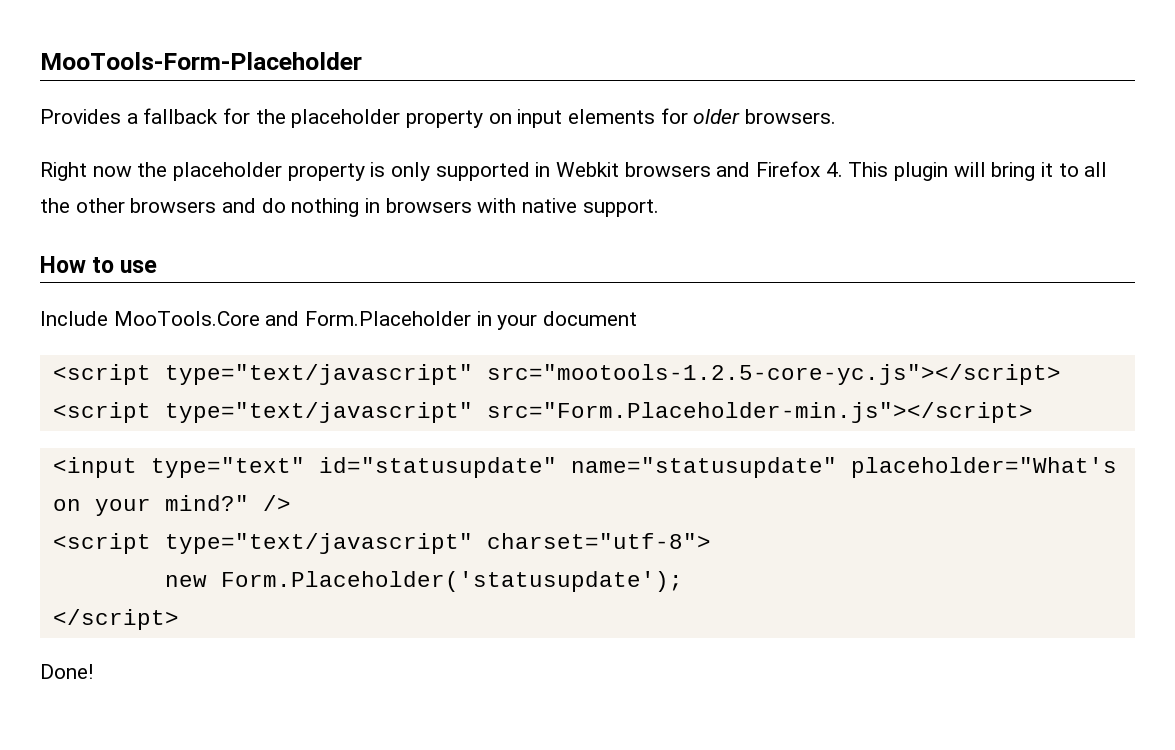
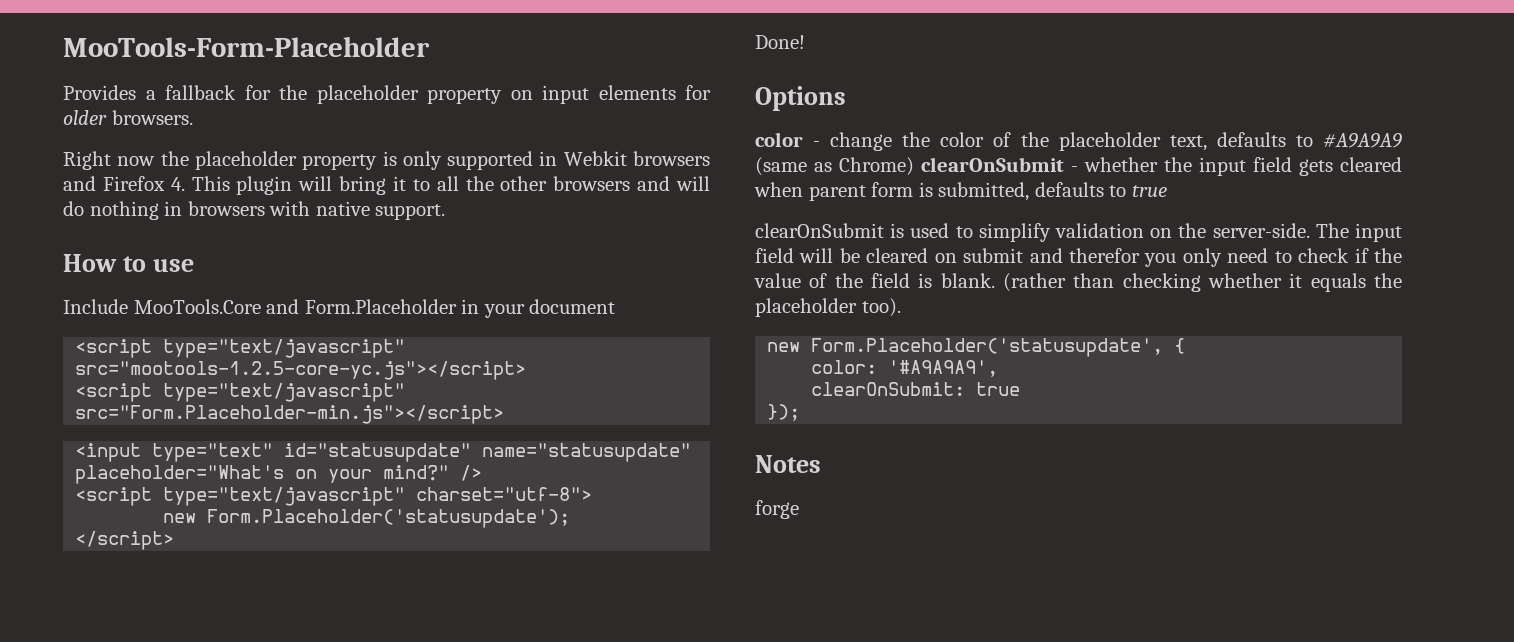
(257, 205) none -> [676,176,710,191] will
(93, 671) none -> [755,86,846,111] [755,132,1402,151] [755,157,1402,176] [754,182,1167,201] [755,223,1402,242] [755,248,1402,267] [754,273,1402,292] [755,298,901,317] [767,338,1186,357] [811,360,999,377] [811,382,1021,396] [767,404,801,421] [755,455,821,473] [755,500,799,519] // Options // color - change the color of the placeholder text, defaults to #A9A9A9 (same as Chrome) clearOnSubmit - whether the input field gets cleared when parent form is submitted, defaults to true // clearOnSubmit is used to simplify validation on the server-side. The input field will be cleared on submit and therefor you only need to check if the value of the field is blank. (rather than checking whether it equals the placeholder too). // new Form.Placeholder('statusupdate', { // color: '#A9A9A9', // clearOnSubmit: true // }); // Notes // forge

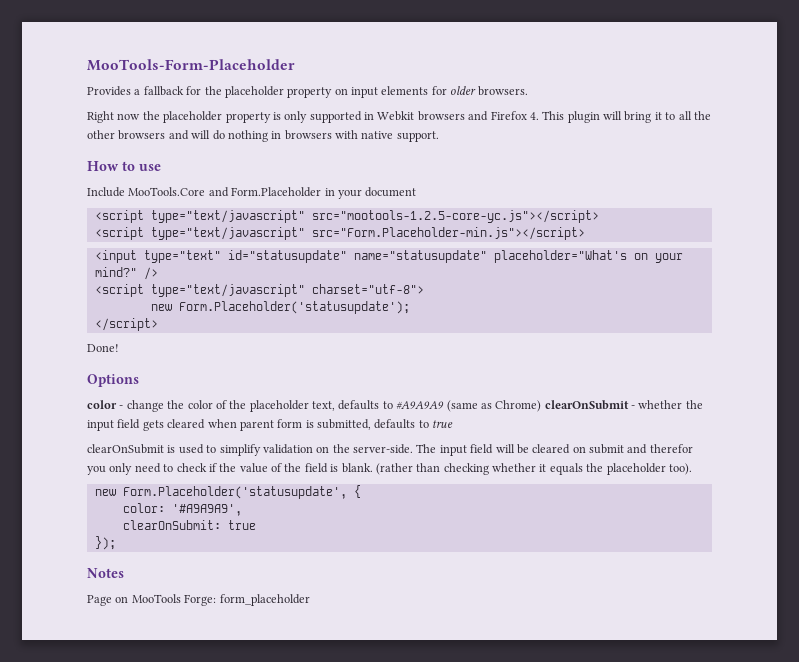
[755,500,799,519] forge -> [87,594,310,606] Page on MooTools Forge: form_placeholder

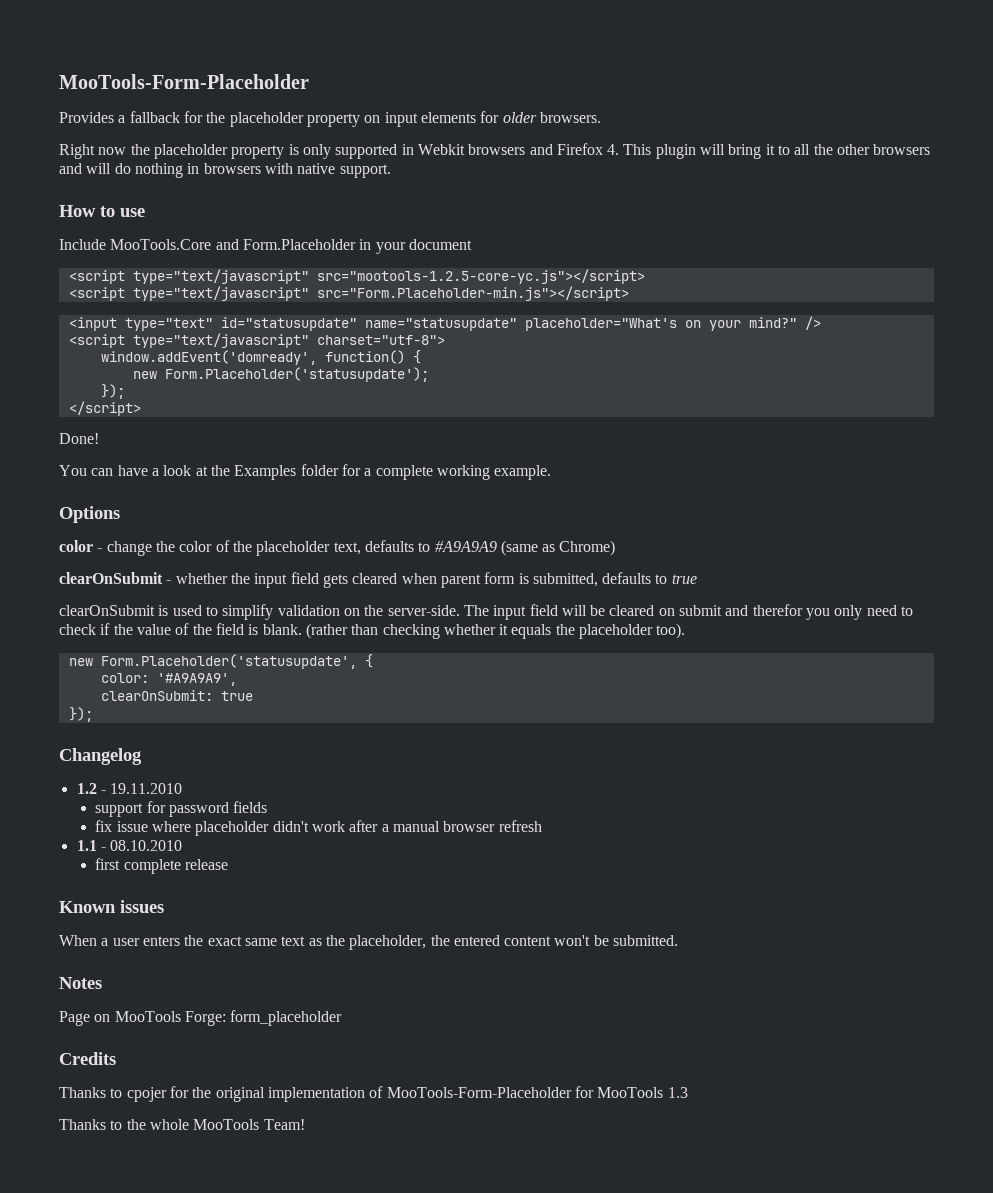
(424, 289) none -> [100,350,421,365] // window.addEvent('domready', function() {
(410, 307) none -> [100,384,125,399] // });
(119, 348) none -> [59,464,552,480] // You can have a look at the Examples folder for a complete working example.
(542, 406) none -> (616, 548) //
(116, 543) none -> [59,748,142,765] [76,783,183,794] [95,801,268,817] [95,820,542,836] [76,840,183,851] [95,858,229,874] [59,900,164,913] [59,935,679,950] // Changelog // 1.2 - 19.11.2010 // support for password fields // fix issue where placeholder didn't work after a manual browser refresh // 1.1 - 08.10.2010 // first complete release // Known issues // When a user enters the exact same text as the placeholder, the entered content won't be submitted.
(310, 600) none -> [59,1052,116,1065] [59,1086,688,1102] [59,1119,305,1130] // Credits // Thanks to cpojer for the original implementation of MooTools-Form-Placeholder for MooTools 1.3 // Thanks to the whole MooTools Team!

